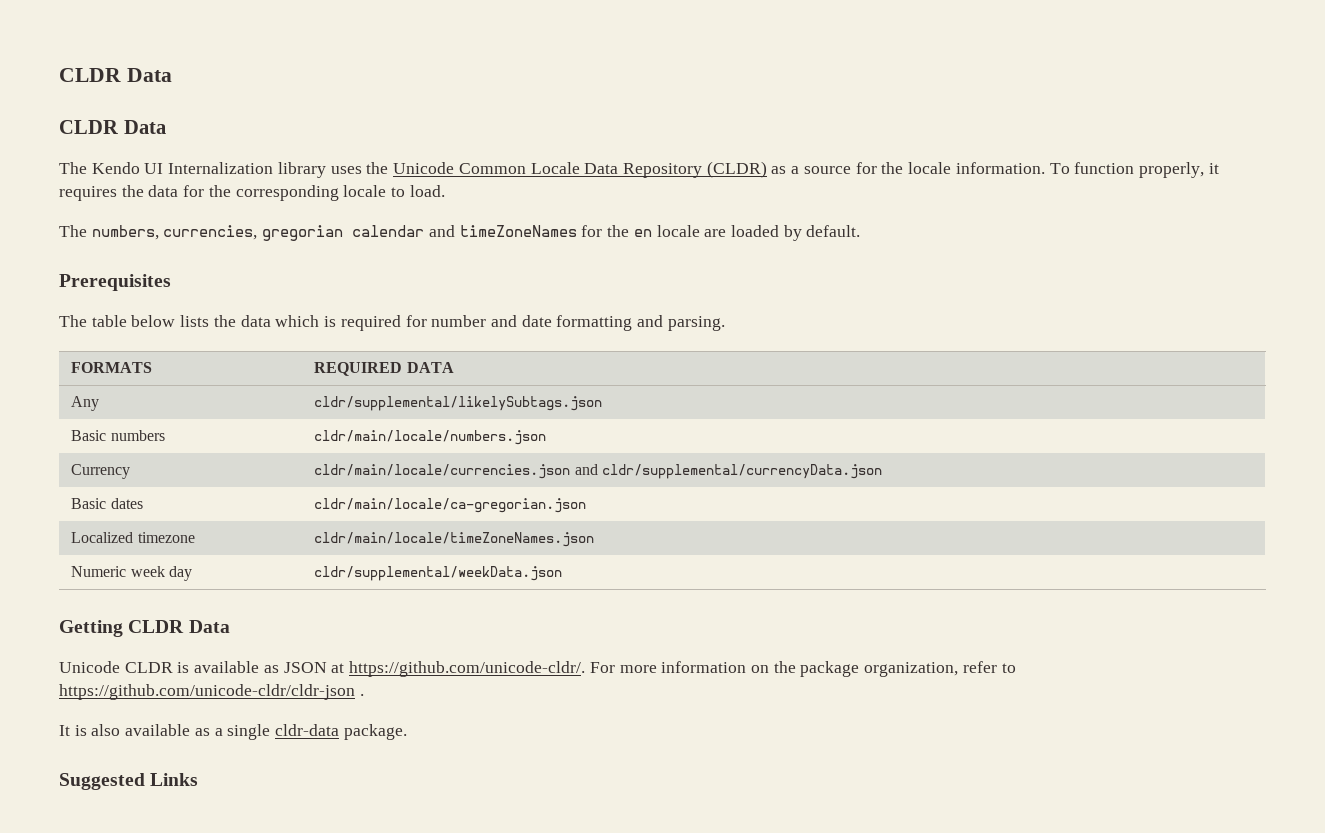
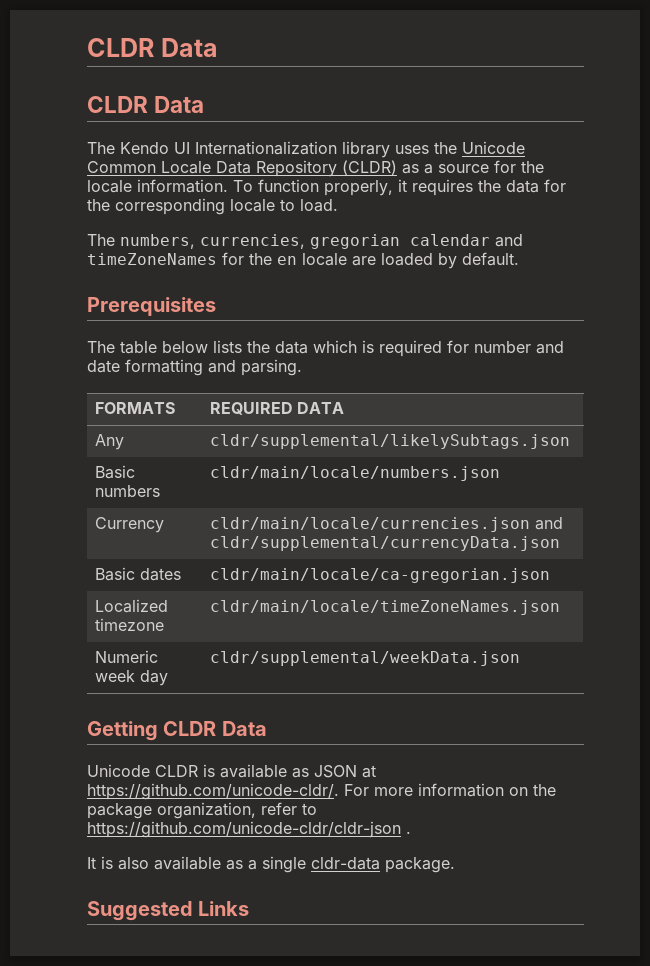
[168,162,274,174] Internalization -> [195,141,337,155] Internationalization

